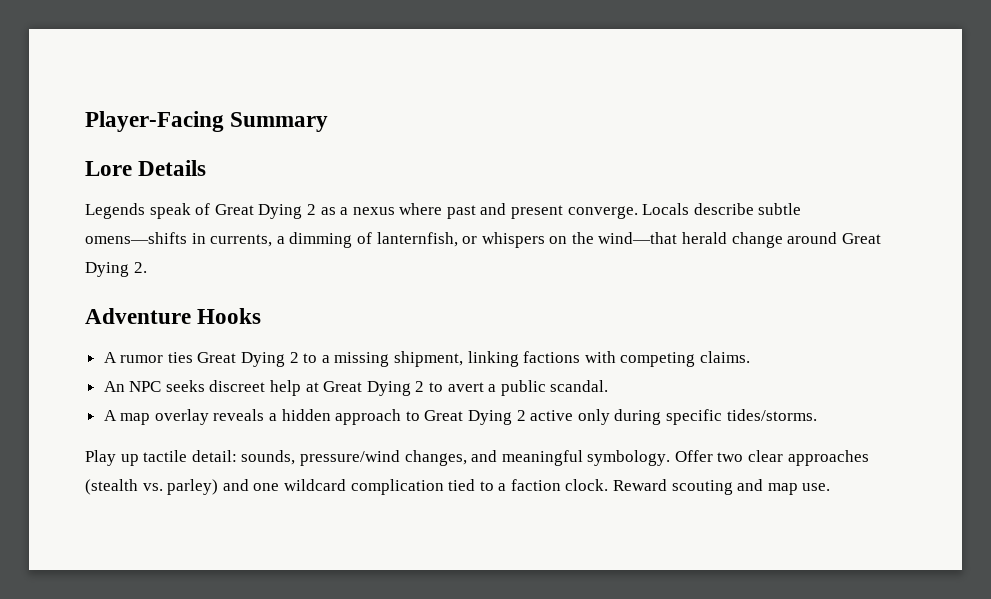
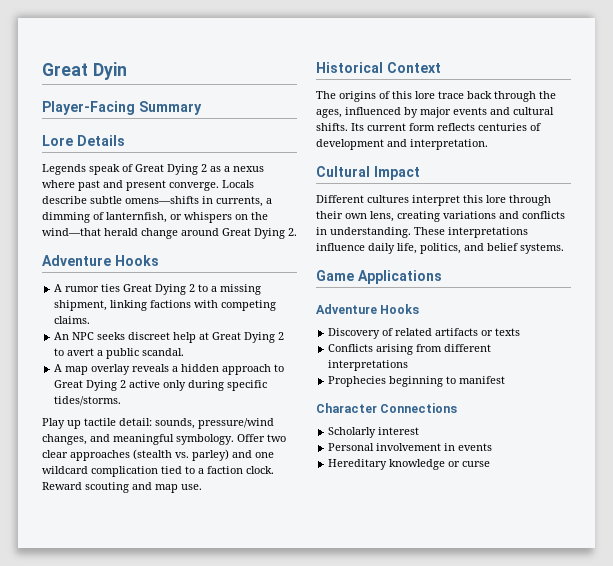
(85, 121) none -> [42,62,127,80] Great Dyin //
(831, 487) none -> [316,62,441,73] [316,91,556,102] [316,107,554,118] [316,123,541,131] [316,139,488,150] [316,166,420,180] [316,195,551,206] [316,211,565,222] [316,227,528,238] [316,243,564,254] [316,270,442,284] [316,304,420,314] [328,328,521,339] [328,344,492,355] [328,360,409,371] [328,376,506,387] [316,403,458,413] [328,427,420,438] [328,443,493,451] [328,459,491,470] // Historical Context // The origins of this lore trace back through the ages, influenced by major events and cultural shifts. Its current form reflects centuries of development and interpretation. // Cultural Impact // Different cultures interpret this lore through their own lens, creating variations and conflicts in understanding. These interpretations influence daily life, politics, and belief systems. // Game Applications // Adventure Hooks // Discovery of related artifacts or texts // Conflicts arising from different interpretations // Prophecies beginning to manifest // Character Connections // Scholarly interest // Personal involvement in events // Hereditary knowledge or curse

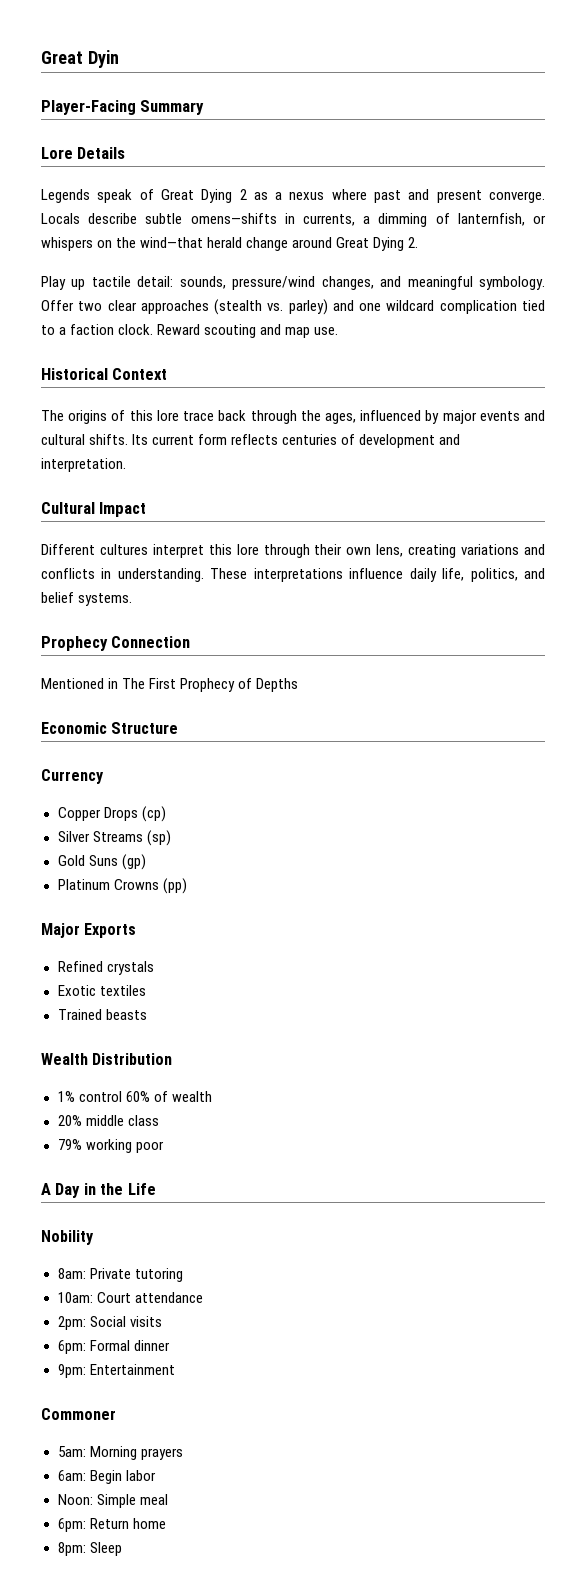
[42,255,159,266] [54,284,262,295] [54,300,277,311] [54,316,91,324] [54,332,285,343] [54,348,185,359] [54,364,285,375] [54,380,268,391] [54,396,122,406] // Adventure Hooks // A rumor ties Great Dying 2 to a missing shipment, linking factions with competing claims. // An NPC seeks discreet help at Great Dying 2 to avert a public scandal. // A map overlay reveals a hidden approach to Great Dying 2 active only during specific tides/storms. -> (419, 242) none
[316,270,442,284] [316,304,420,314] [328,328,521,339] [328,344,492,355] [328,360,409,371] [328,376,506,387] [316,403,458,413] [328,427,420,438] [328,443,493,451] [328,459,491,470] Game Applications // Adventure Hooks // Discovery of related artifacts or texts // Conflicts arising from different interpretations // Prophecies beginning to manifest // Character Connections // Scholarly interest // Personal involvement in events // Hereditary knowledge or curse -> [41,636,191,651] [41,678,299,692] [41,722,179,734] [41,769,104,784] [57,806,166,822] [57,830,171,846] [57,854,146,870] [57,878,187,894] [41,923,137,938] [57,961,154,975] [57,985,146,996] [57,1009,147,1020] [41,1053,173,1065] [57,1091,212,1102] [57,1115,159,1126] [57,1139,164,1153] [41,1183,156,1198] [41,1230,94,1245] [57,1268,183,1282] [57,1292,203,1303] [57,1316,162,1330] [57,1340,170,1354] [57,1364,175,1378] [41,1408,116,1420] [57,1446,183,1460] [57,1470,156,1484] [57,1494,168,1508] [57,1518,166,1532] [57,1542,122,1556] Prophecy Connection // Mentioned in The First Prophecy of Depths // Economic Structure // Currency // Copper Drops (cp) // Silver Streams (sp) // Gold Suns (gp) // Platinum Crowns (pp) // Major Exports // Refined crystals // Exotic textiles // Trained beasts // Wealth Distribution // 1% control 60% of wealth // 20% middle class // 79% working poor // A Day in the Life // Nobility // 8am: Private tutoring // 10am: Court attendance // 2pm: Social visits // 6pm: Formal dinner // 9pm: Entertainment // Commoner // 5am: Morning prayers // 6am: Begin labor // Noon: Simple meal // 6pm: Return home // 8pm: Sleep

